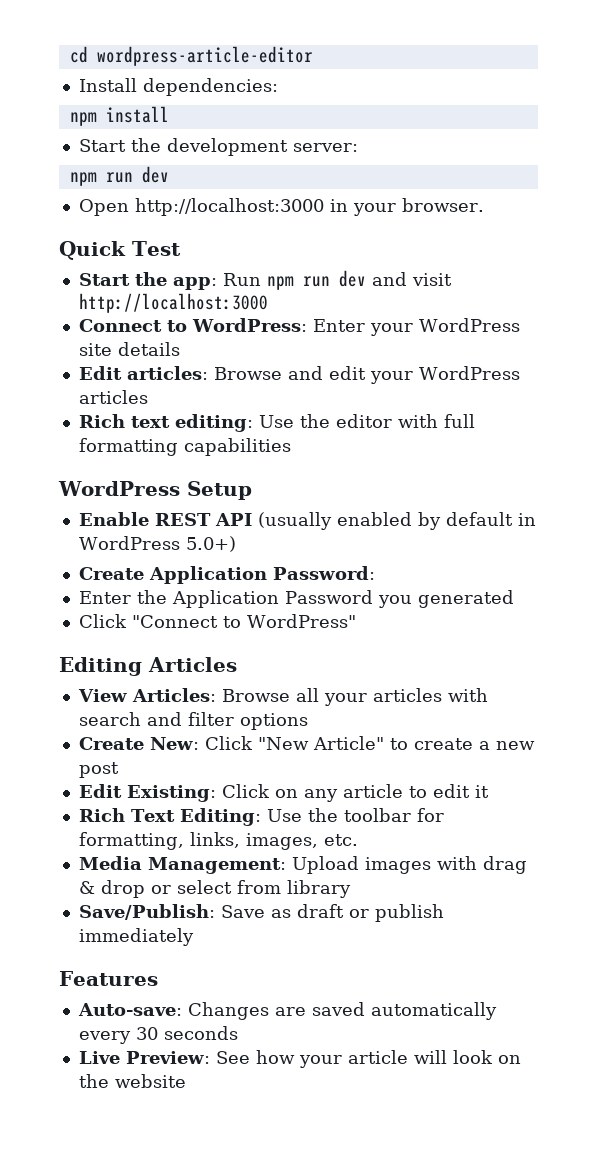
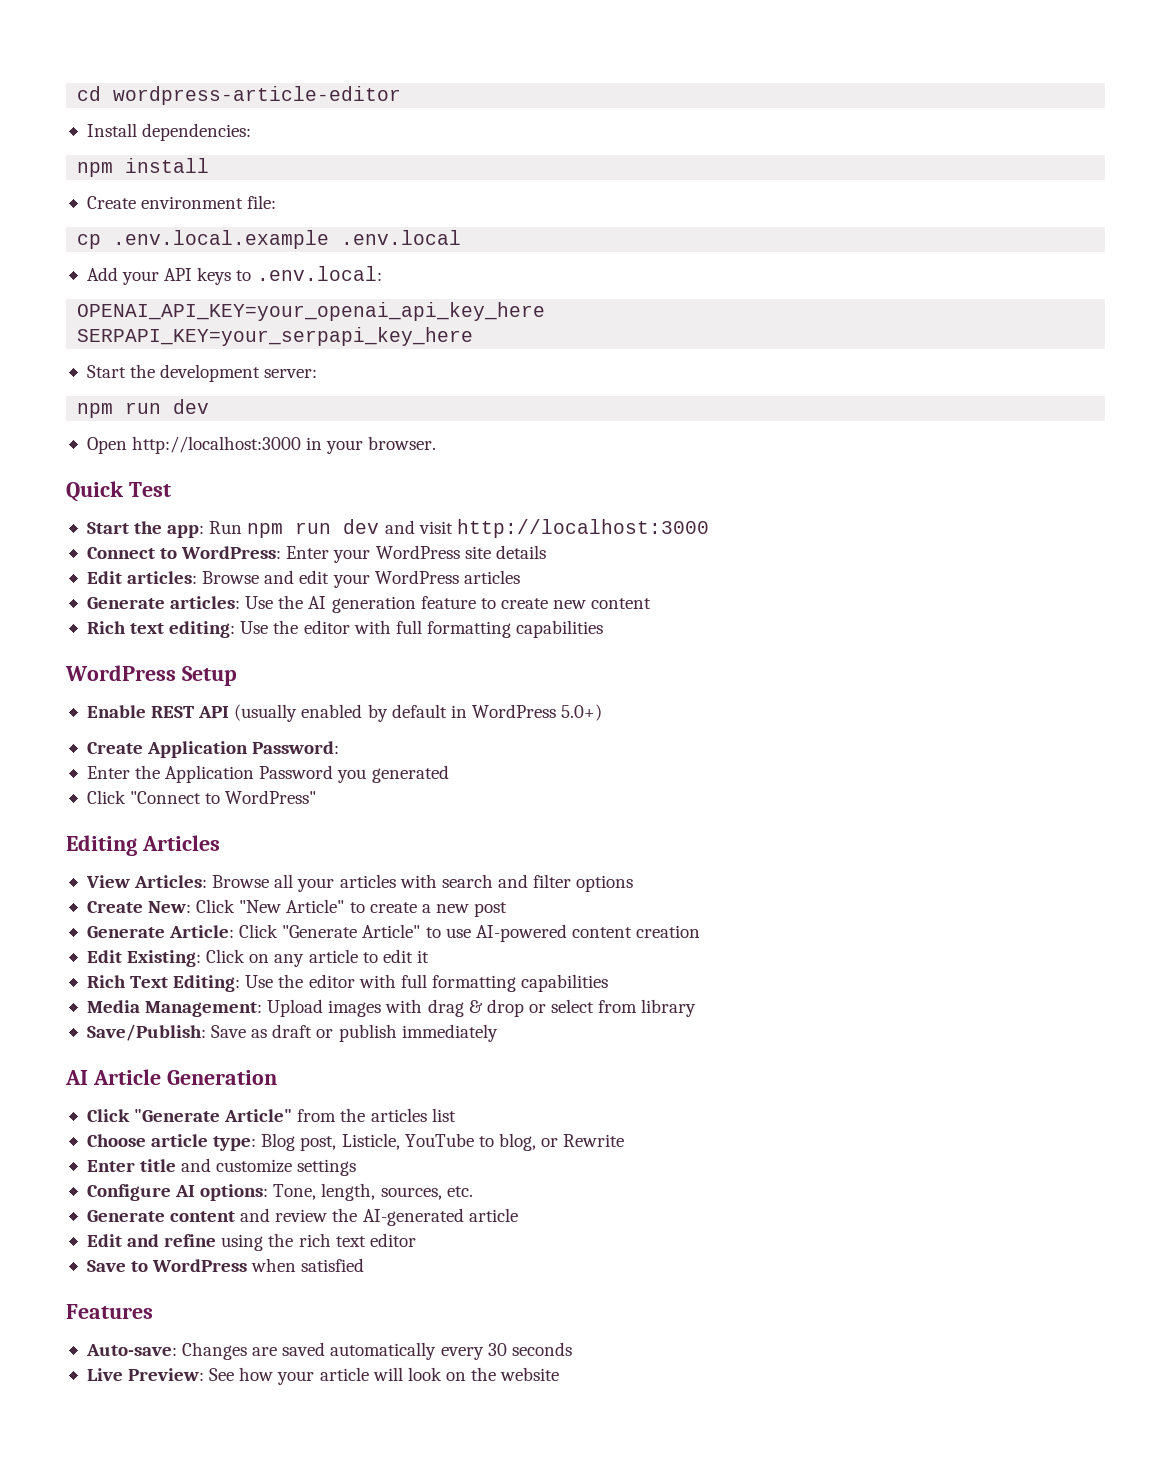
(169, 114) none -> [86,195,277,209] [77,230,462,249] [86,266,382,285] [77,302,546,321] [77,327,474,346] // Create environment file: // cp .env.local.example .env.local // Add your API keys to .env.local: // OPENAI_API_KEY=your_openai_api_key_here // SERPAPI_KEY=your_serpapi_key_here
(148, 397) none -> [86,595,652,613] // Generate articles: Use the AI generation feature to create new content
(119, 770) none -> [86,924,701,942] // Generate Article: Click "Generate Article" to use AI-powered content creation
[343,808,444,822] [78,832,358,850] toolbar for formatting, links, images, etc. -> [308,974,609,992] editor with full formatting capabilities
(194, 937) none -> [65,1069,277,1085] [86,1108,456,1122] [86,1133,625,1151] [86,1158,357,1176] [86,1183,473,1201] [86,1208,518,1226] [86,1233,416,1251] [86,1258,365,1272] // AI Article Generation // Click "Generate Article" from the articles list // Choose article type: Blog post, Listicle, YouTube to blog, or Rewrite // Enter title and customize settings // Configure AI options: Tone, length, sources, etc. // Generate content and review the AI-generated article // Edit and refine using the rich text editor // Save to WordPress when satisfied

